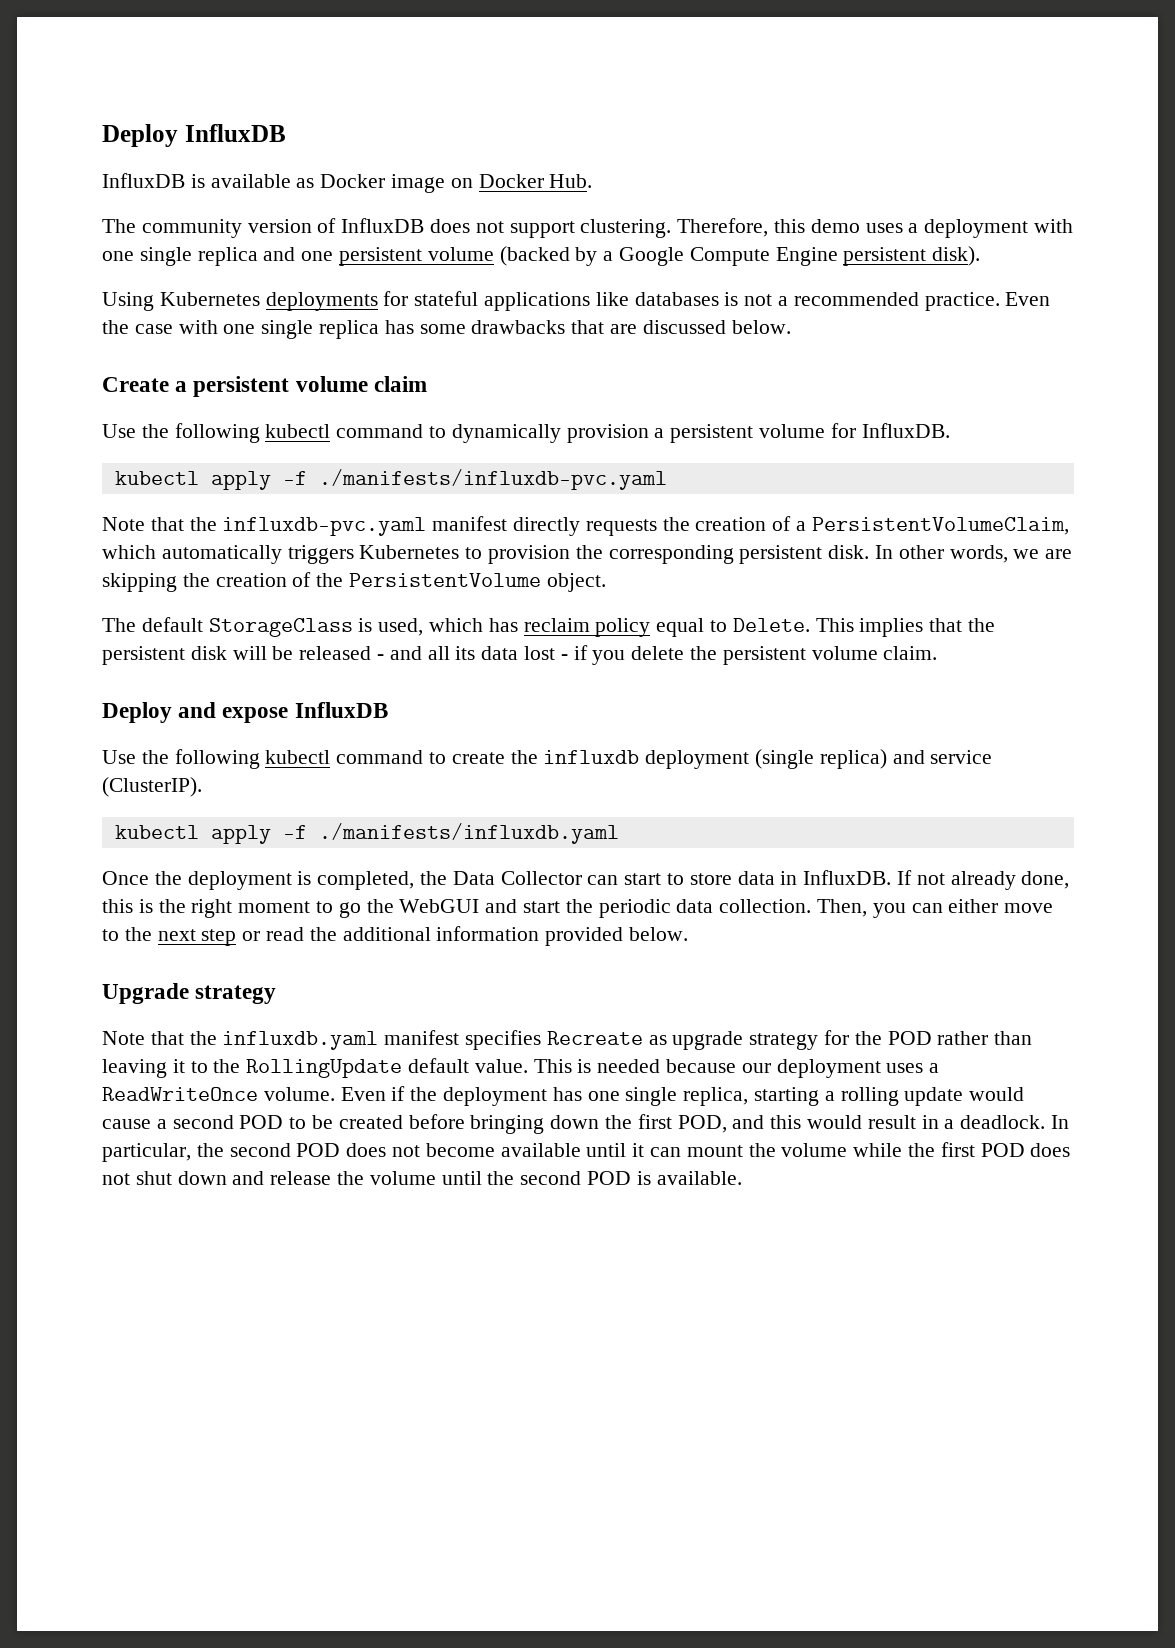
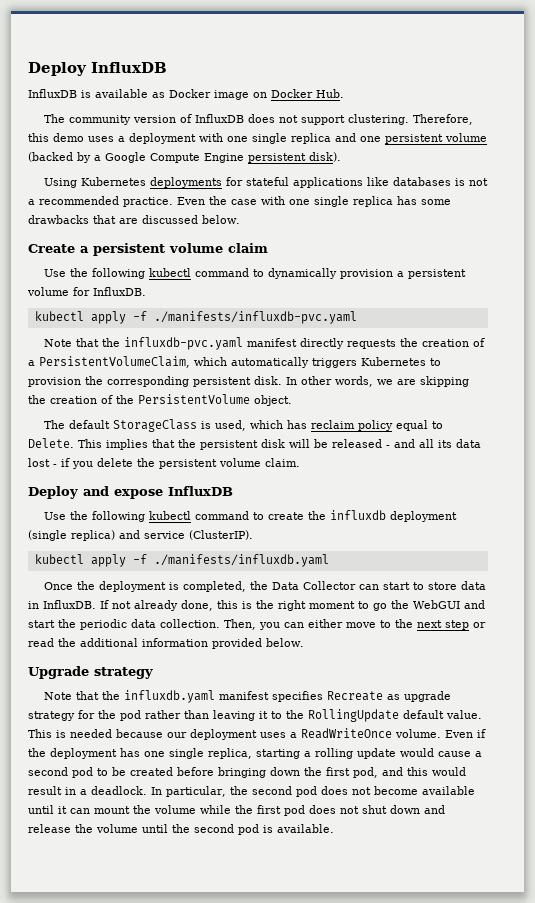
[887,1031,932,1045] POD -> [120,710,141,721] pod
[239,1115,284,1129] POD -> [72,767,93,778] pod
[677,1115,727,1133] POD, -> [353,767,378,778] pod,
[296,1143,341,1157] POD -> [295,786,317,797] pod
[980,1143,1025,1157] POD -> [284,805,305,816] pod
[587,1171,632,1185] POD -> [238,824,259,835] pod

